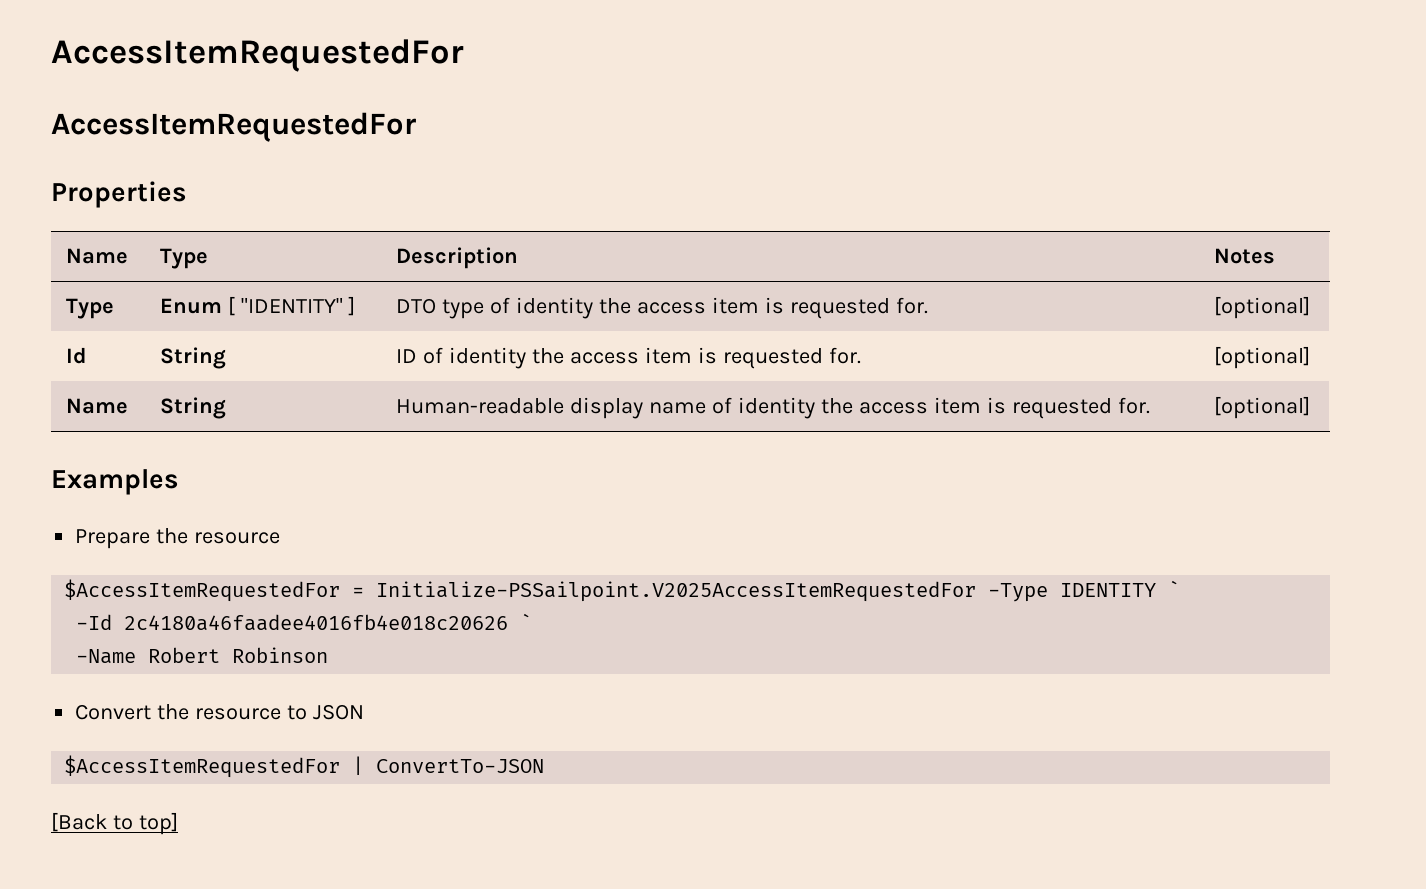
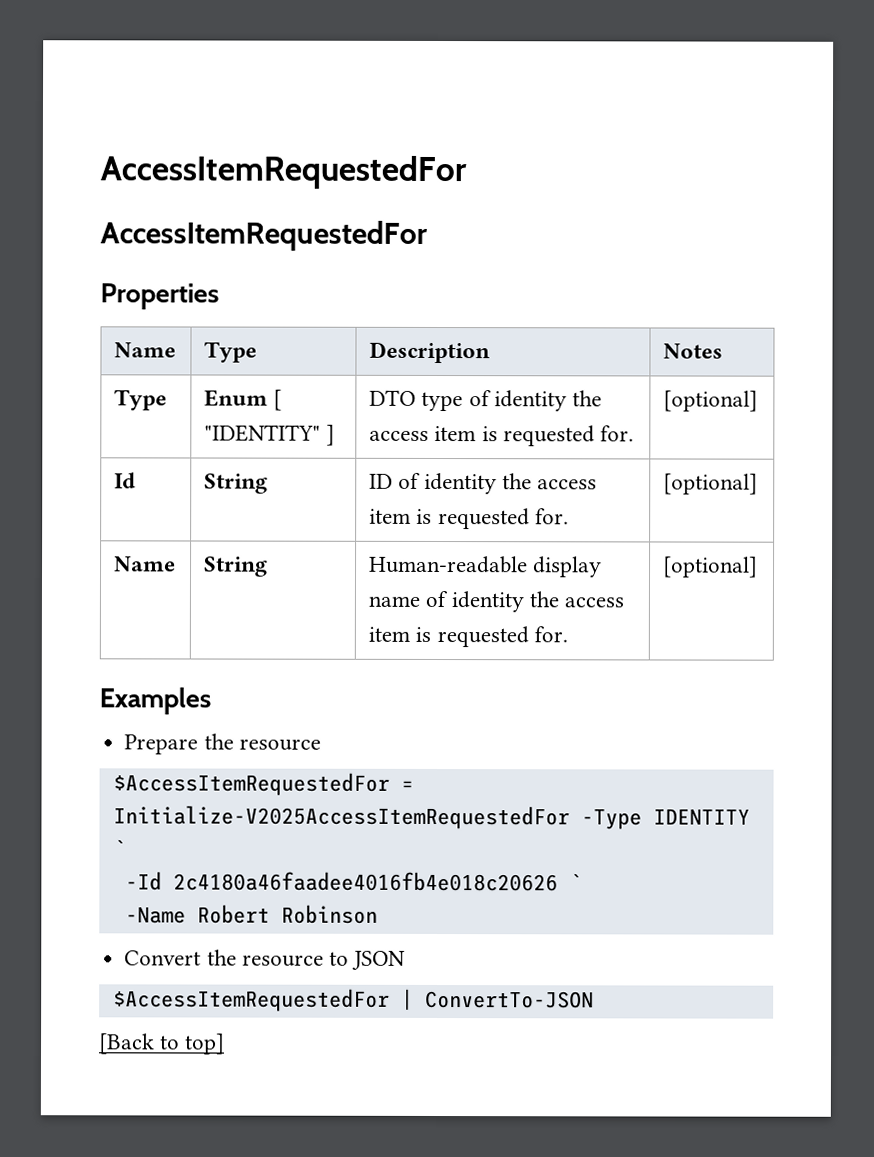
[376,581,977,602] Initialize-PSSailpoint.V2025AccessItemRequestedFor -> [112,805,570,830] Initialize-V2025AccessItemRequestedFor

